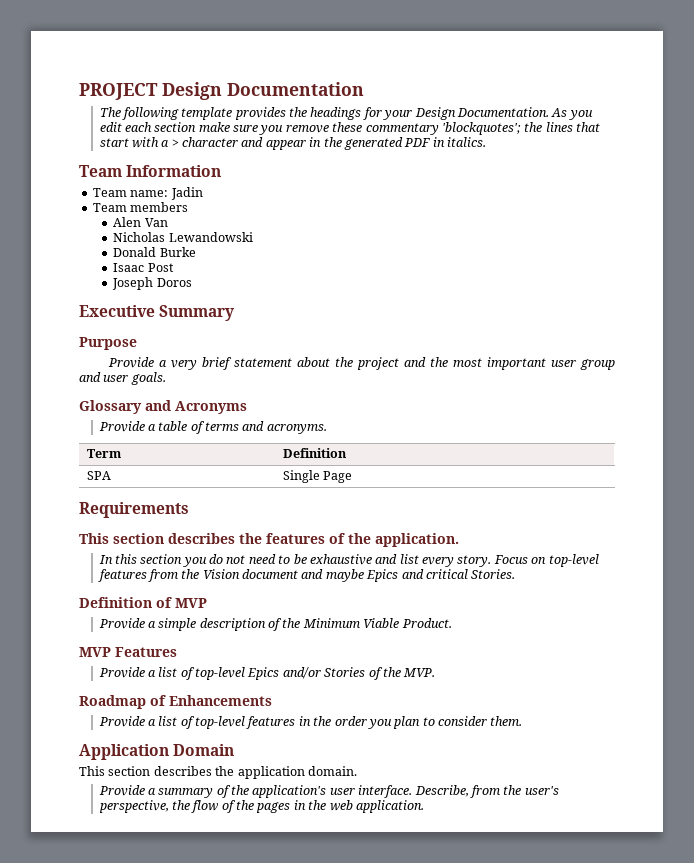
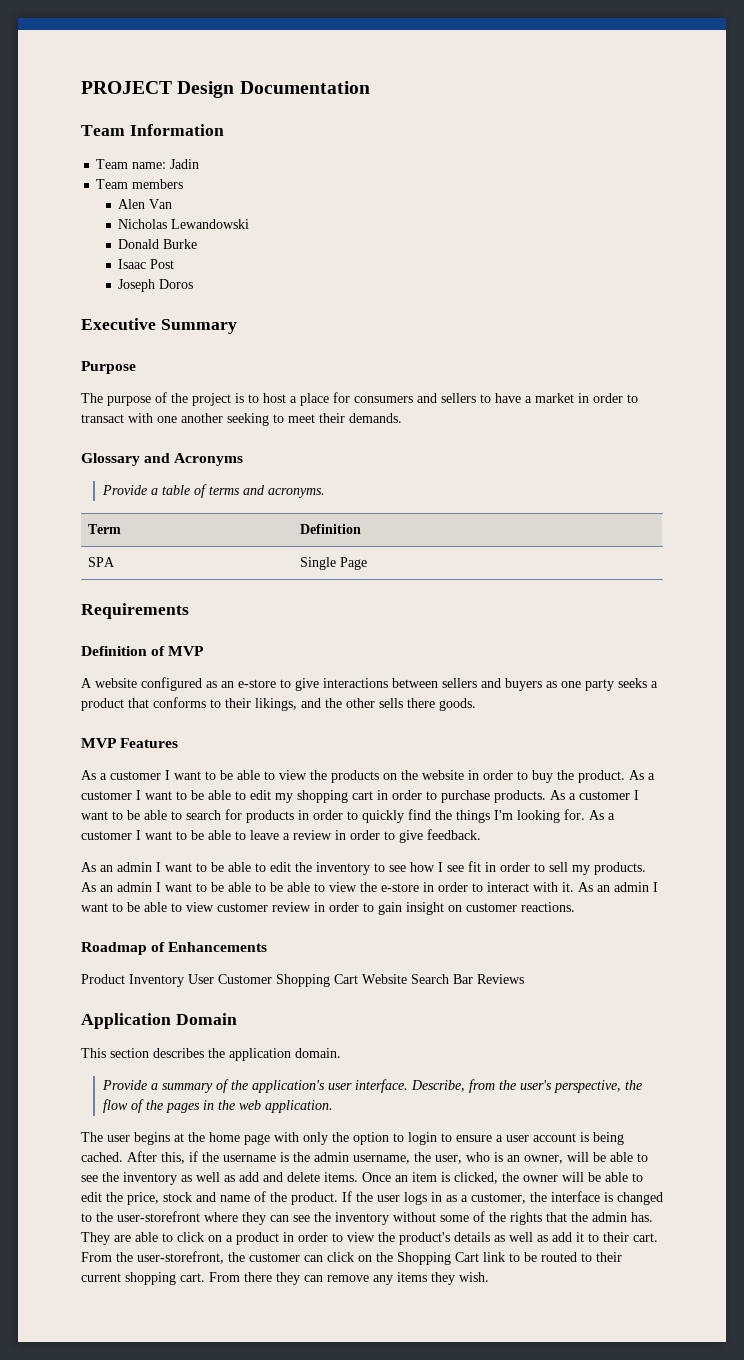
[99,107,593,120] [99,122,601,135] [99,137,487,150] // The following template provides the headings for your Design Documentation. As you edit each section make sure you remove these commentary 'blockquotes'; the lines that start with a > character and appear in the generated PDF in italics. -> (370, 87) none
[107,357,615,370] [79,372,166,385] Provide a very brief statement about the project and the most important user group and user goals. -> [81,392,638,406] [81,413,402,426] The purpose of the project is to host a place for consumers and sellers to have a market in order to transact with one another seeking to meet their demands.
[79,533,459,547] [98,554,599,567] [97,569,516,582] [79,597,207,608] [98,618,452,631] [79,647,177,657] [98,667,436,680] [79,695,272,709] [98,716,523,729] This section describes the features of the application. // In this section you do not need to be exhaustive and list every story. Focus on top-level features from the Vision document and maybe Epics and critical Stories. // Definition of MVP // Provide a simple description of the Minimum Viable Product. // MVP Features // Provide a list of top-level Epics and/or Stories of the MVP. // Roadmap of Enhancements // Provide a list of top-level features in the order you plan to consider them. -> [81,646,205,656] [81,677,658,691] [81,697,476,711] [81,738,179,748] [81,770,655,783] [81,790,639,803] [81,809,615,823] [81,829,481,843] [81,861,646,875] [81,882,658,892] [81,902,575,915] [81,942,268,955] [81,974,524,987] Definition of MVP // A website configured as an e-store to give interactions between sellers and buyers as one party seeks a product that conforms to their likings, and the other sells there goods. // MVP Features // As a customer I want to be able to view the products on the website in order to buy the product. As a customer I want to be able to edit my shopping cart in order to purchase products. As a customer I want to be able to search for products in order to quickly find the things I'm looking for. As a customer I want to be able to leave a review in order to give feedback. // As an admin I want to be able to edit the inventory to see how I see fit in order to sell my products. As an admin I want to be able to be able to view the e-store in order to interact with it. As an admin I want to be able to view customer review in order to gain insight on customer reactions. // Roadmap of Enhancements // Product Inventory User Customer Shopping Cart Website Search Bar Reviews
(424, 806) none -> [81,1132,624,1145] [81,1151,648,1164] [81,1172,643,1185] [81,1191,663,1205] [81,1211,653,1225] [81,1232,658,1245] [81,1251,622,1265] [81,1272,489,1285] // The user begins at the home page with only the option to login to ensure a user account is being cached. After this, if the username is the admin username, the user, who is an owner, will be able to see the inventory as well as add and delete items. Once an item is clicked, the owner will be able to edit the price, stock and name of the product. If the user logs in as a customer, the interface is changed to the user-storefront where they can see the inventory without some of the rights that the admin has. They are able to click on a product in order to view the product's details as well as add it to their cart. From the user-storefront, the customer can click on the Shopping Cart link to be routed to their current shopping cart. From there they can remove any items they wish.

